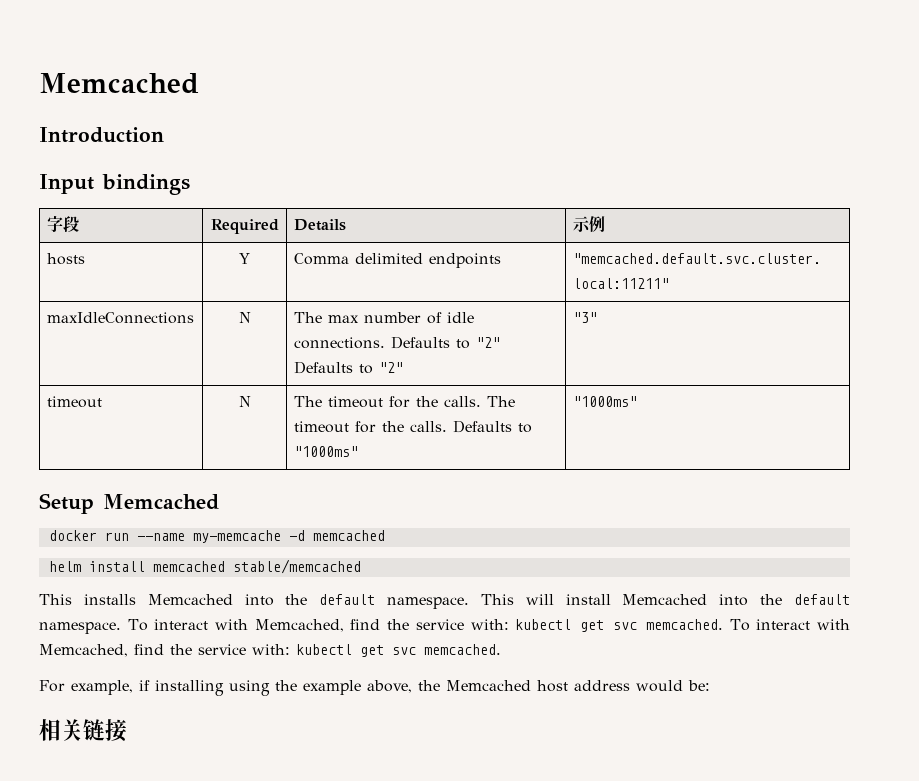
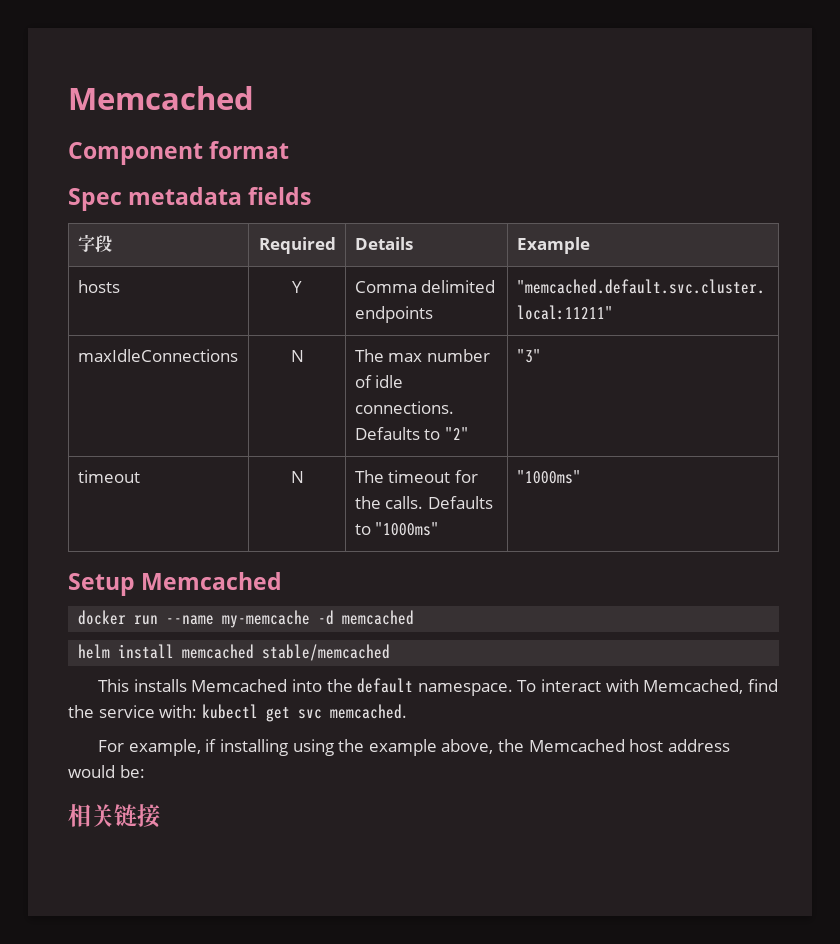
[39,73,199,94] [39,127,164,143] [39,174,190,195] Memcached // Introduction // Input bindings -> [68,86,254,110] [68,141,290,165] [68,187,312,211] Memcached // Component format // Spec metadata fields
[572,216,605,232] 示例 -> [516,237,590,254] Example
[293,361,403,374] Defaults to "2" -> (469, 433) none
[486,396,515,407] [293,421,447,433] The timeout for the calls. -> (424, 502) none
[480,594,850,606] [39,619,723,634] This will install Memcached into the default namespace. To interact with Memcached, find the service with: kubectl get svc memcached. -> (513, 689) none

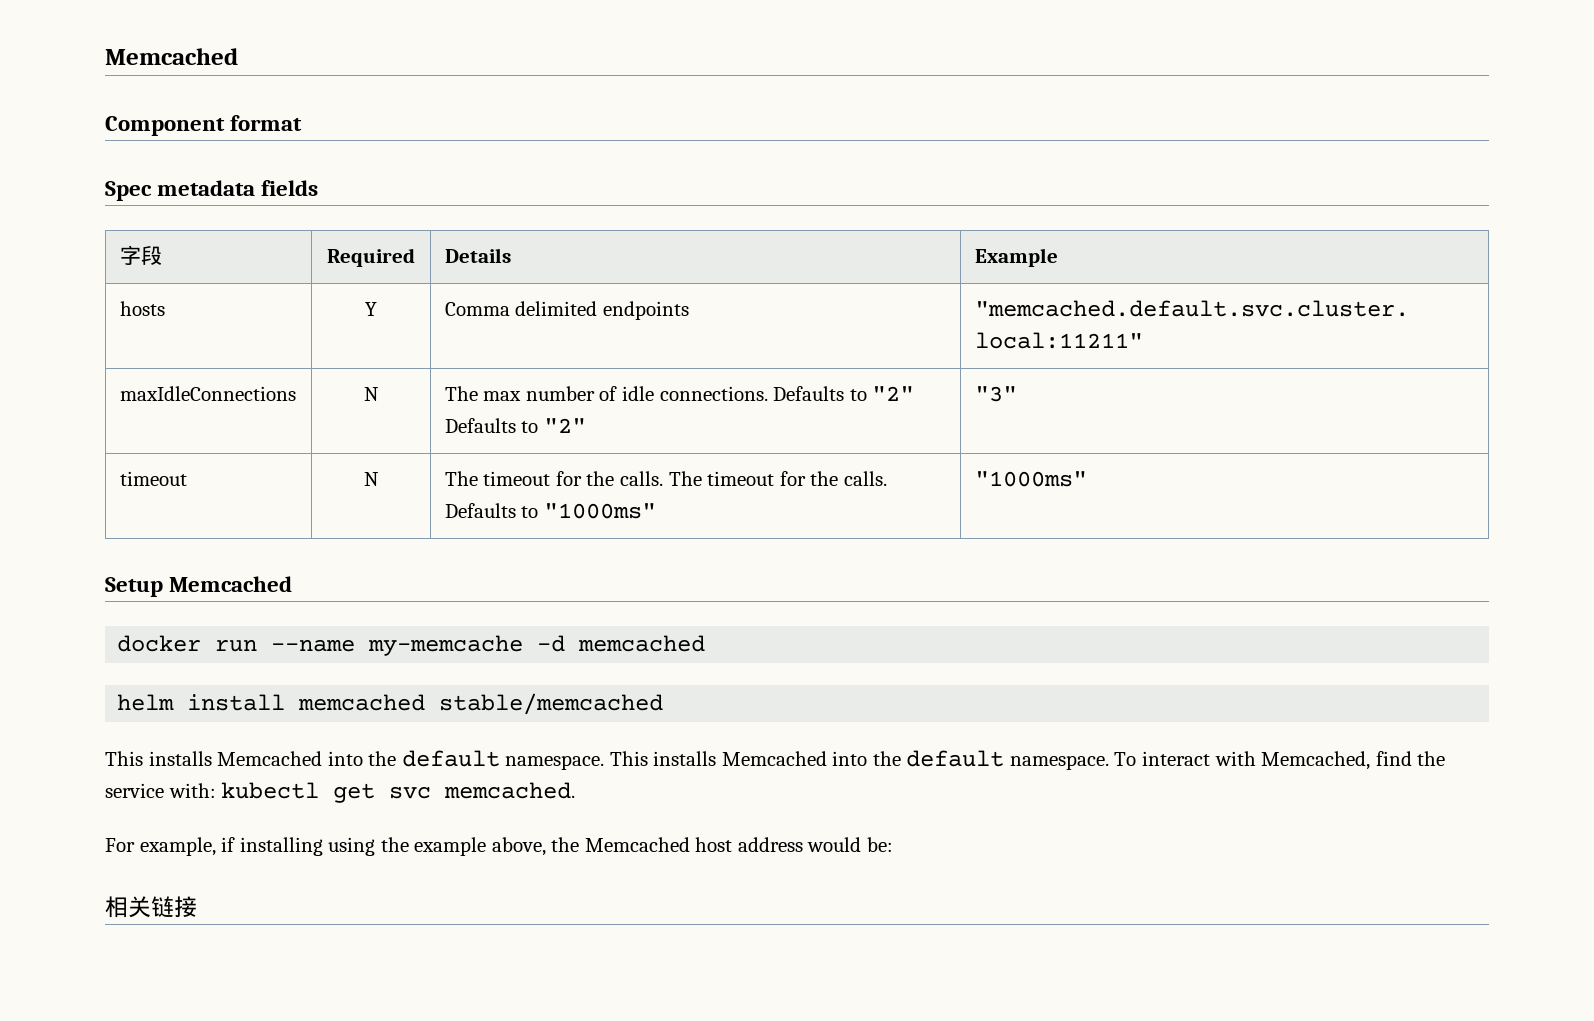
(469, 433) none -> [444,418,586,433] Defaults to "2"
(424, 502) none -> [668,471,887,486] The timeout for the calls.
(513, 689) none -> [609,750,1109,770] This installs Memcached into the default namespace.

